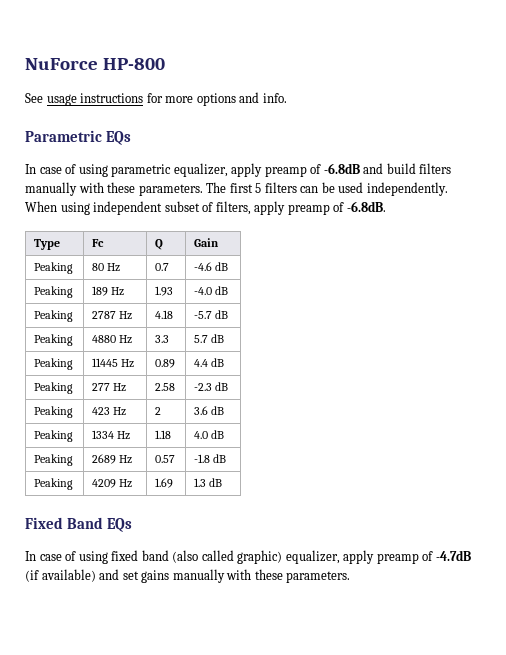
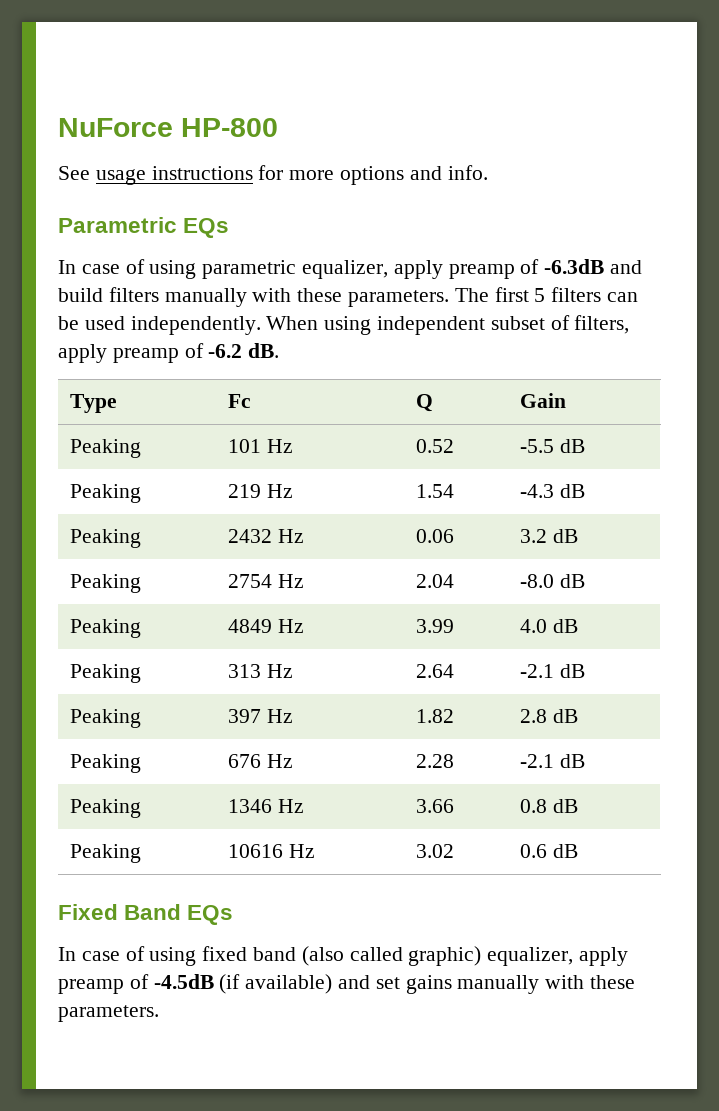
[323,163,360,174] -6.8dB -> [544,259,605,274] -6.3dB
[346,201,386,212] -6.8dB. -> [208,343,280,358] -6.2 dB.
[92,263,121,272] [155,263,170,271] [194,262,229,271] [34,286,74,298] [92,286,125,296] [155,286,174,296] [194,286,229,295] [34,310,74,322] [92,311,133,320] [155,310,174,319] [194,310,229,319] [34,334,74,346] [92,335,133,344] [155,335,170,343] [194,334,225,343] [34,358,74,370] [92,358,135,368] [155,359,176,368] [194,358,225,367] [34,382,74,394] [92,383,127,392] [155,383,176,391] [194,382,229,391] [34,406,74,418] [92,407,127,416] [155,407,162,415] [194,406,225,415] [34,430,74,442] [92,430,131,440] [155,430,172,439] 80 Hz | 0.7 | -4.6 dB // Peaking | 189 Hz | 1.93 | -4.0 dB // Peaking | 2787 Hz | 4.18 | -5.7 dB // Peaking | 4880 Hz | 3.3 | 5.7 dB // Peaking | 11445 Hz | 0.89 | 4.4 dB // Peaking | 277 Hz | 2.58 | -2.3 dB // Peaking | 423 Hz | 2 | 3.6 dB // Peaking | 1334 Hz | 1.18 -> [228,439,294,453] [416,439,455,453] [520,439,586,453] [70,484,142,503] [228,484,294,498] [416,484,455,498] [520,484,586,498] [70,529,142,548] [228,529,305,543] [416,529,455,543] [520,529,579,543] [70,574,142,593] [228,574,305,588] [416,574,455,588] [520,574,586,588] [70,619,142,638] [228,619,305,633] [416,619,455,633] 101 Hz | 0.52 | -5.5 dB // Peaking | 219 Hz | 1.54 | -4.3 dB // Peaking | 2432 Hz | 0.06 | 3.2 dB // Peaking | 2754 Hz | 2.04 | -8.0 dB // Peaking | 4849 Hz | 3.99
[92,454,133,464] [155,455,176,463] [194,454,227,463] [34,478,74,490] [92,479,133,488] [155,478,174,488] [194,478,207,487] 2689 Hz | 0.57 | -1.8 dB // Peaking | 4209 Hz | 1.69 | 1.3 -> [228,664,294,678] [416,664,455,678] [520,664,586,678] [70,709,142,728] [228,709,294,723] [416,709,455,723] [520,709,579,723] [70,754,142,773] [228,754,294,768] [416,754,455,768] [520,754,586,768] [70,799,142,818] [228,799,305,813] [416,799,455,813] [520,799,579,813] [70,844,142,863] [228,844,316,858] [416,844,455,858] [520,844,548,858] 313 Hz | 2.64 | -2.1 dB // Peaking | 397 Hz | 1.82 | 2.8 dB // Peaking | 676 Hz | 2.28 | -2.1 dB // Peaking | 1346 Hz | 3.66 | 0.8 dB // Peaking | 10616 Hz | 3.02 | 0.6
[435,550,471,561] -4.7dB -> [153,974,214,989] -4.5dB

